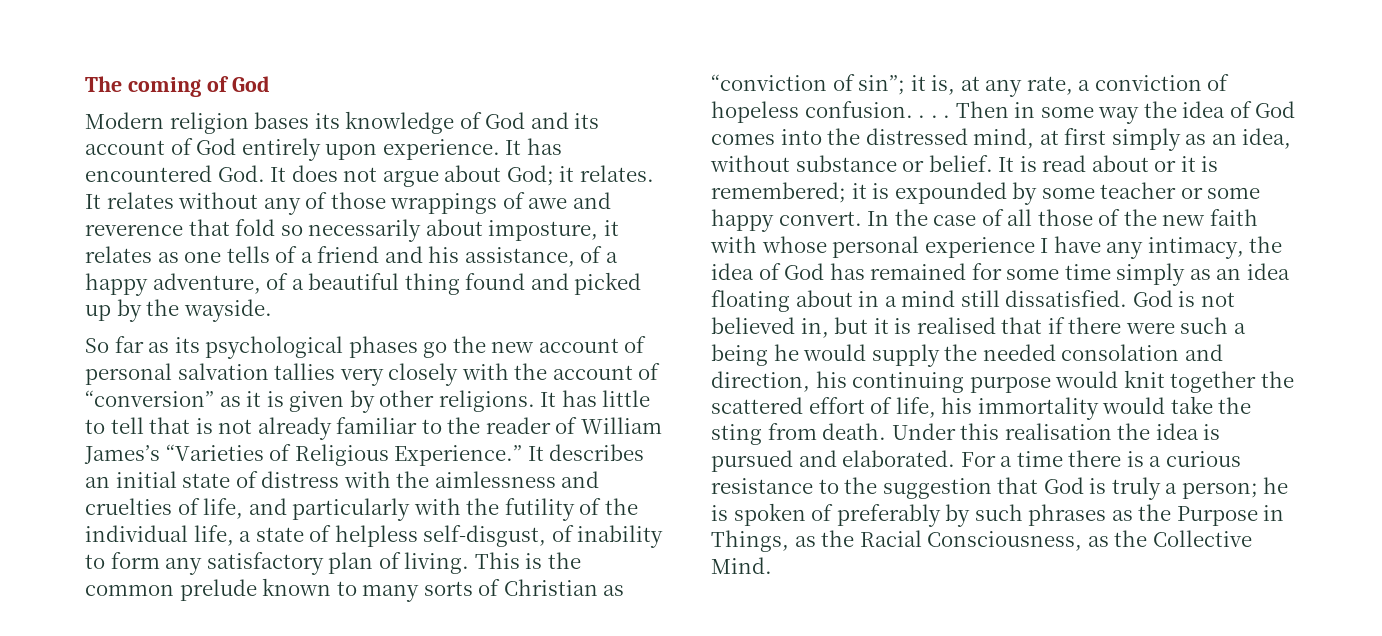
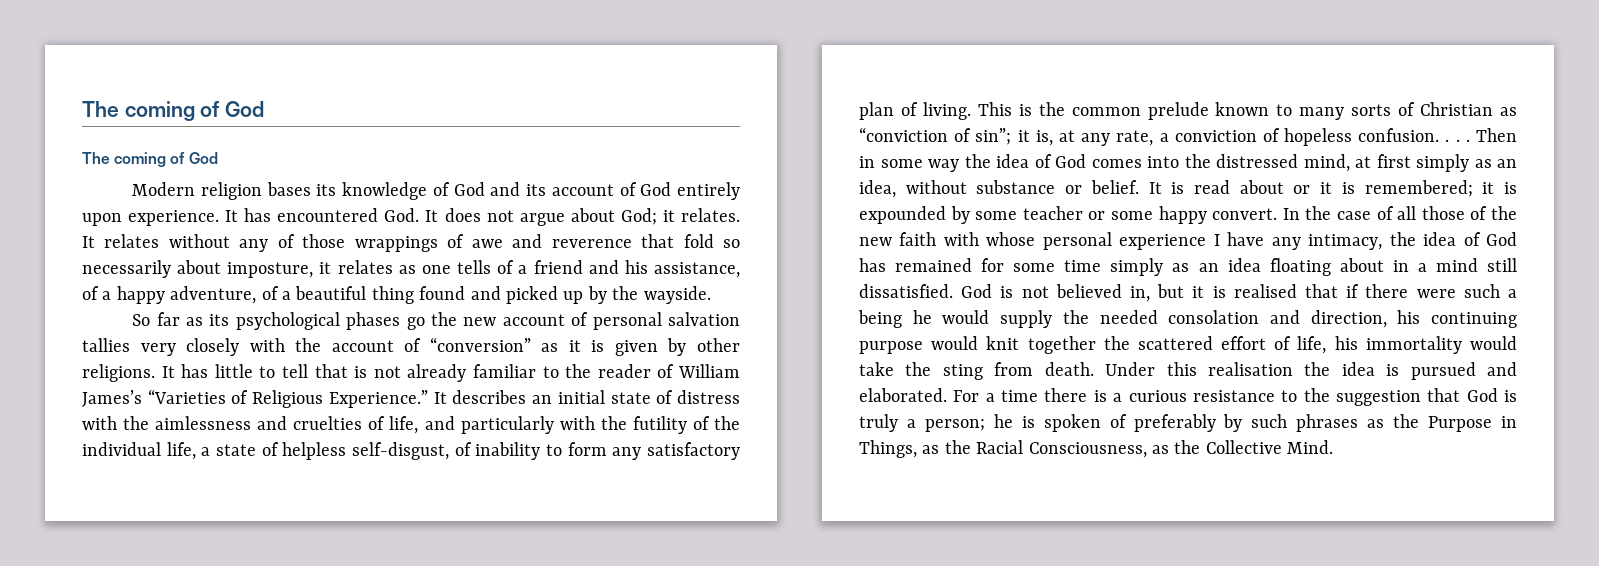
[85,76,270,97] The coming of God -> [82,101,265,121] [82,152,218,167] The coming of God // The coming of God

